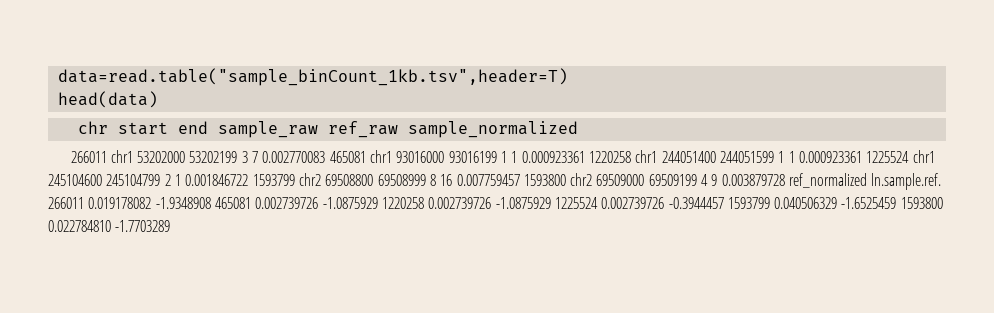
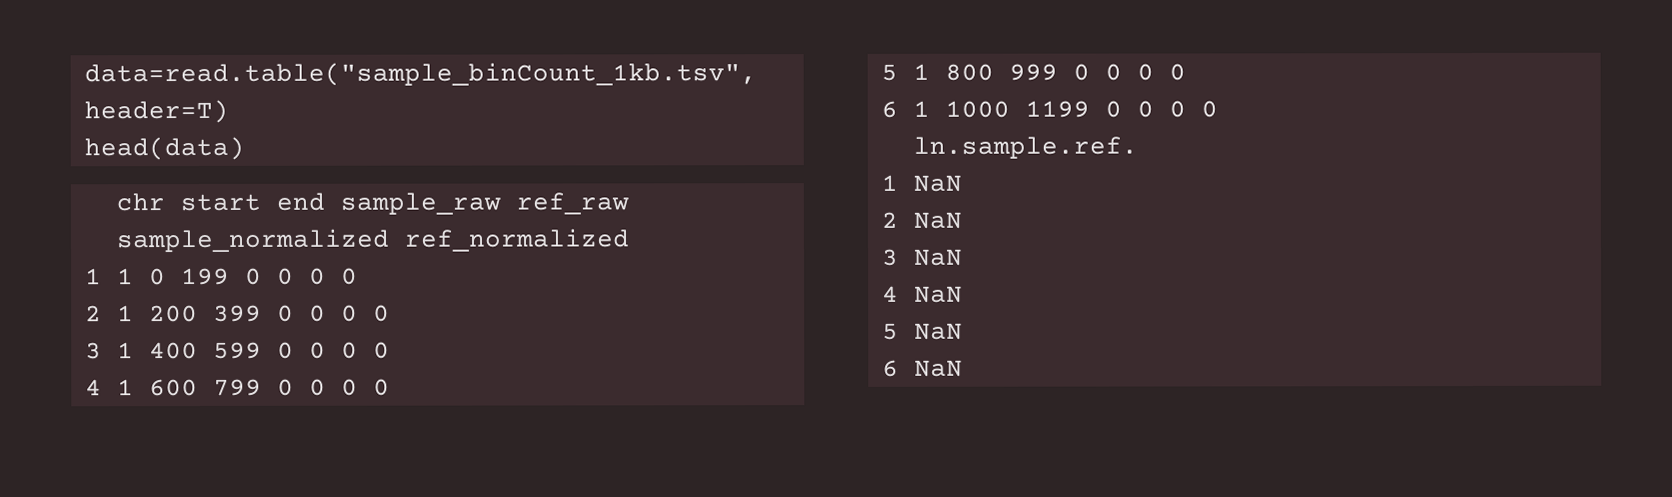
[70,150,935,163] [48,173,942,190] [48,197,943,209] [48,220,171,232] // 266011 chr1 53202000 53202199 3 7 0.002770083 465081 chr1 93016000 93016199 1 1 0.000923361 1220258 chr1 244051400 244051599 1 1 0.000923361 1225524 chr1 245104600 245104799 2 1 0.001846722 1593799 chr2 69508800 69508999 8 16 0.007759457 1593800 chr2 69509000 69509199 4 9 0.003879728 ref_normalized ln.sample.ref. 266011 0.019178082 -1.9348908 465081 0.002739726 -1.0875929 1220258 0.002739726 -1.0875929 1225524 0.002739726 -0.3944457 1593799 0.040506329 -1.6525459 1593800 0.022784810 -1.7703289 -> [403,228,630,252] [84,267,358,286] [84,304,390,323] [84,341,390,360] [84,378,390,397] [880,63,1186,81] [880,100,1218,118] [912,136,1138,159] [880,174,962,192] [880,211,962,229] [881,248,963,266] [881,285,963,303] [881,322,963,340] [881,359,963,377] ref_normalized // 1 1 0 199 0 0 0 0 // 2 1 200 399 0 0 0 0 // 3 1 400 599 0 0 0 0 // 4 1 600 799 0 0 0 0 // 5 1 800 999 0 0 0 0 // 6 1 1000 1199 0 0 0 0 // ln.sample.ref. // 1 NaN // 2 NaN // 3 NaN // 4 NaN // 5 NaN // 6 NaN

